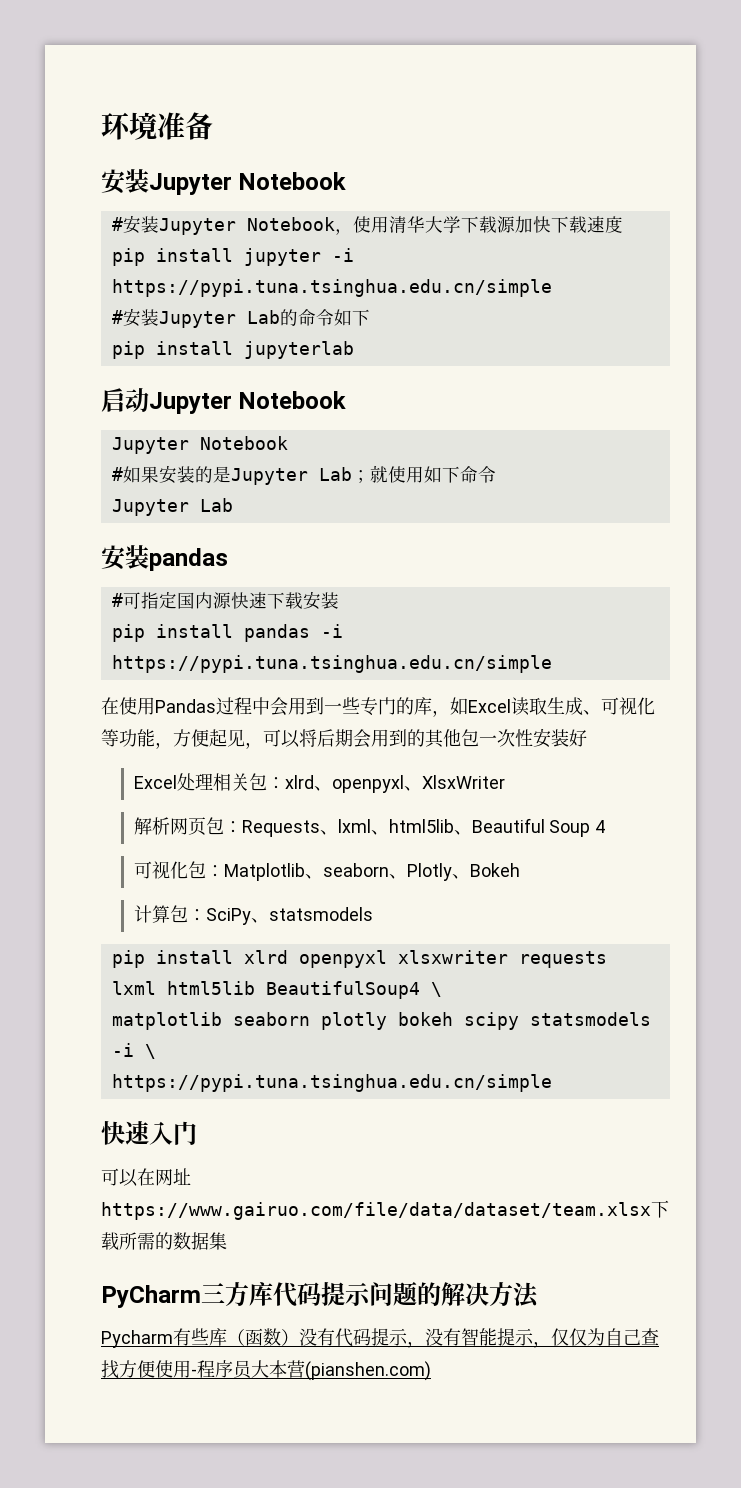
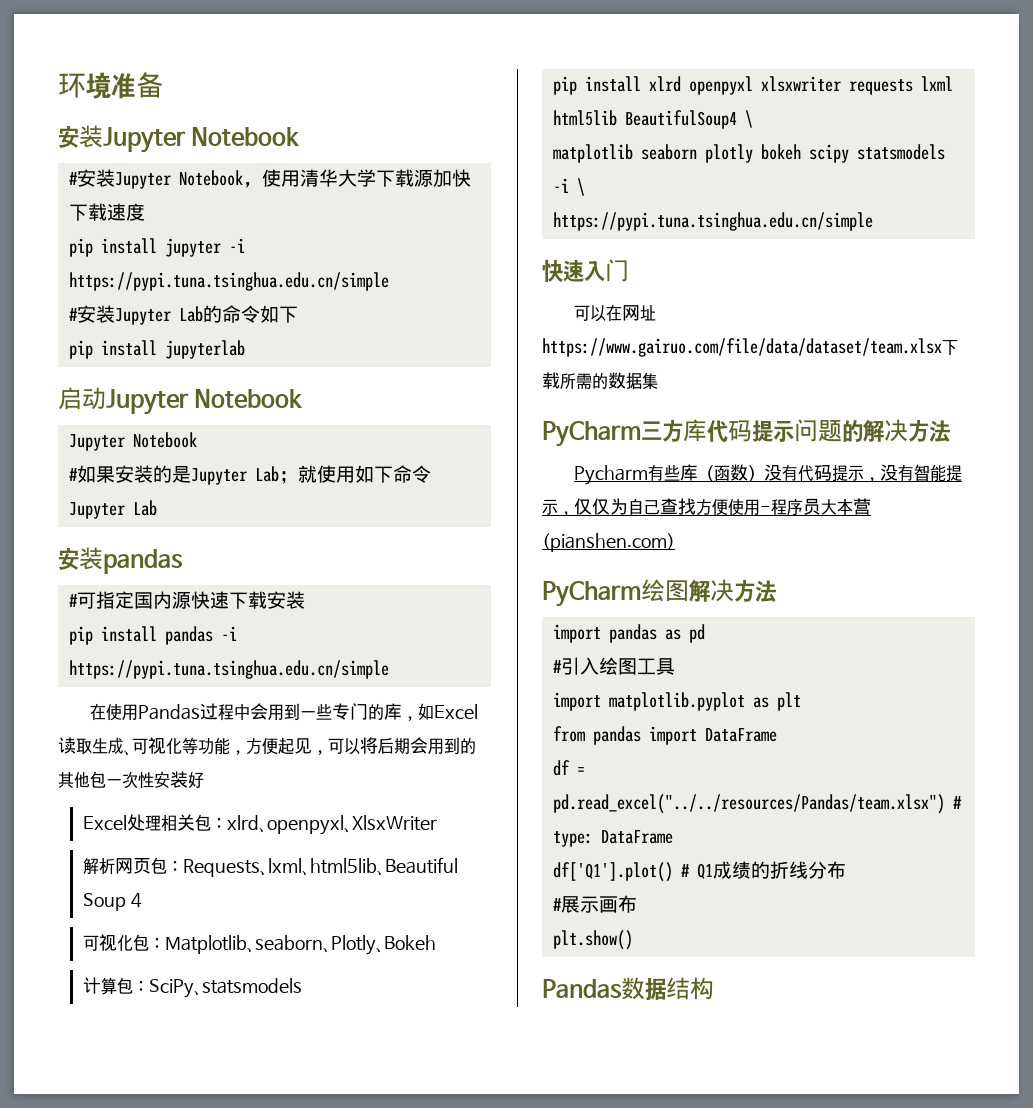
(431, 1371) none -> [542,579,776,607] [552,624,705,643] [552,657,675,675] [552,692,801,711] [552,726,777,745] [552,760,585,776] [552,794,962,814] [552,830,673,847] [552,861,846,882] [552,895,637,913] [552,930,633,950] [542,977,714,1001] // PyCharm绘图解决方法 // import pandas as pd // #引入绘图工具 // import matplotlib.pyplot as plt // from pandas import DataFrame // df = pd.read_excel("../../resources/Pandas/team.xlsx") # type: DataFrame // df['Q1'].plot() # Q1成绩的折线分布 // #展示画布 // plt.show() // Pandas数据结构

